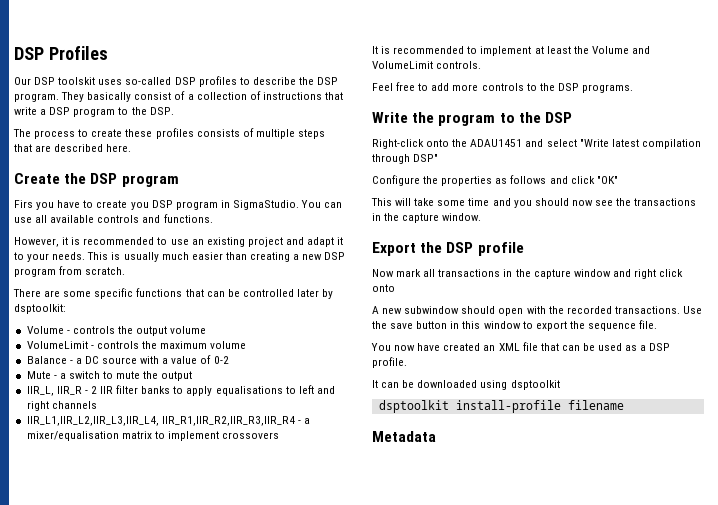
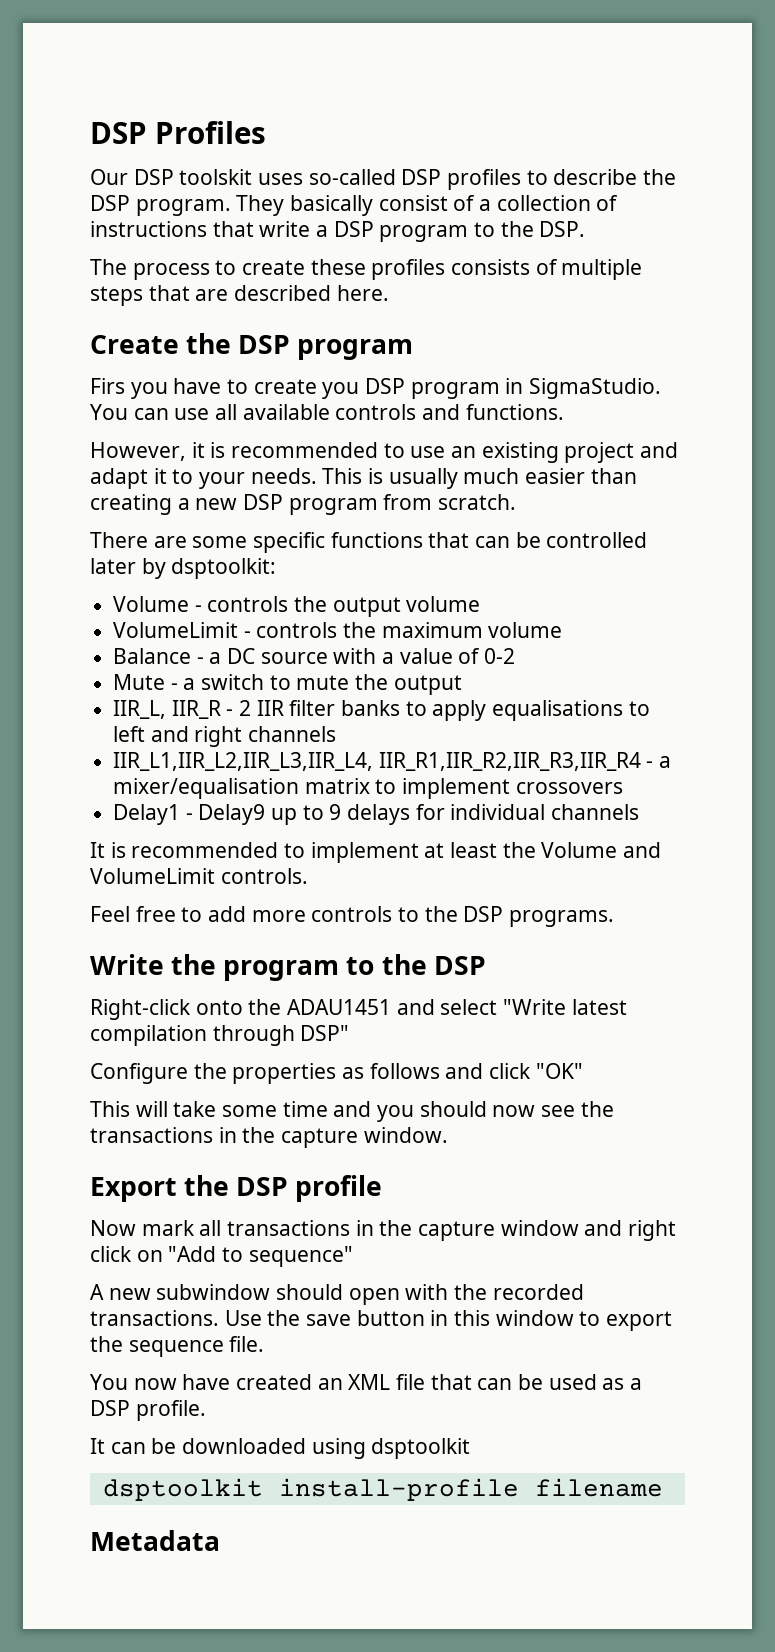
(280, 435) none -> [113,804,640,825] // Delay1 - Delay9 up to 9 delays for individual channels
[372,284,395,292] onto -> [136,1246,353,1267] on "Add to sequence"

